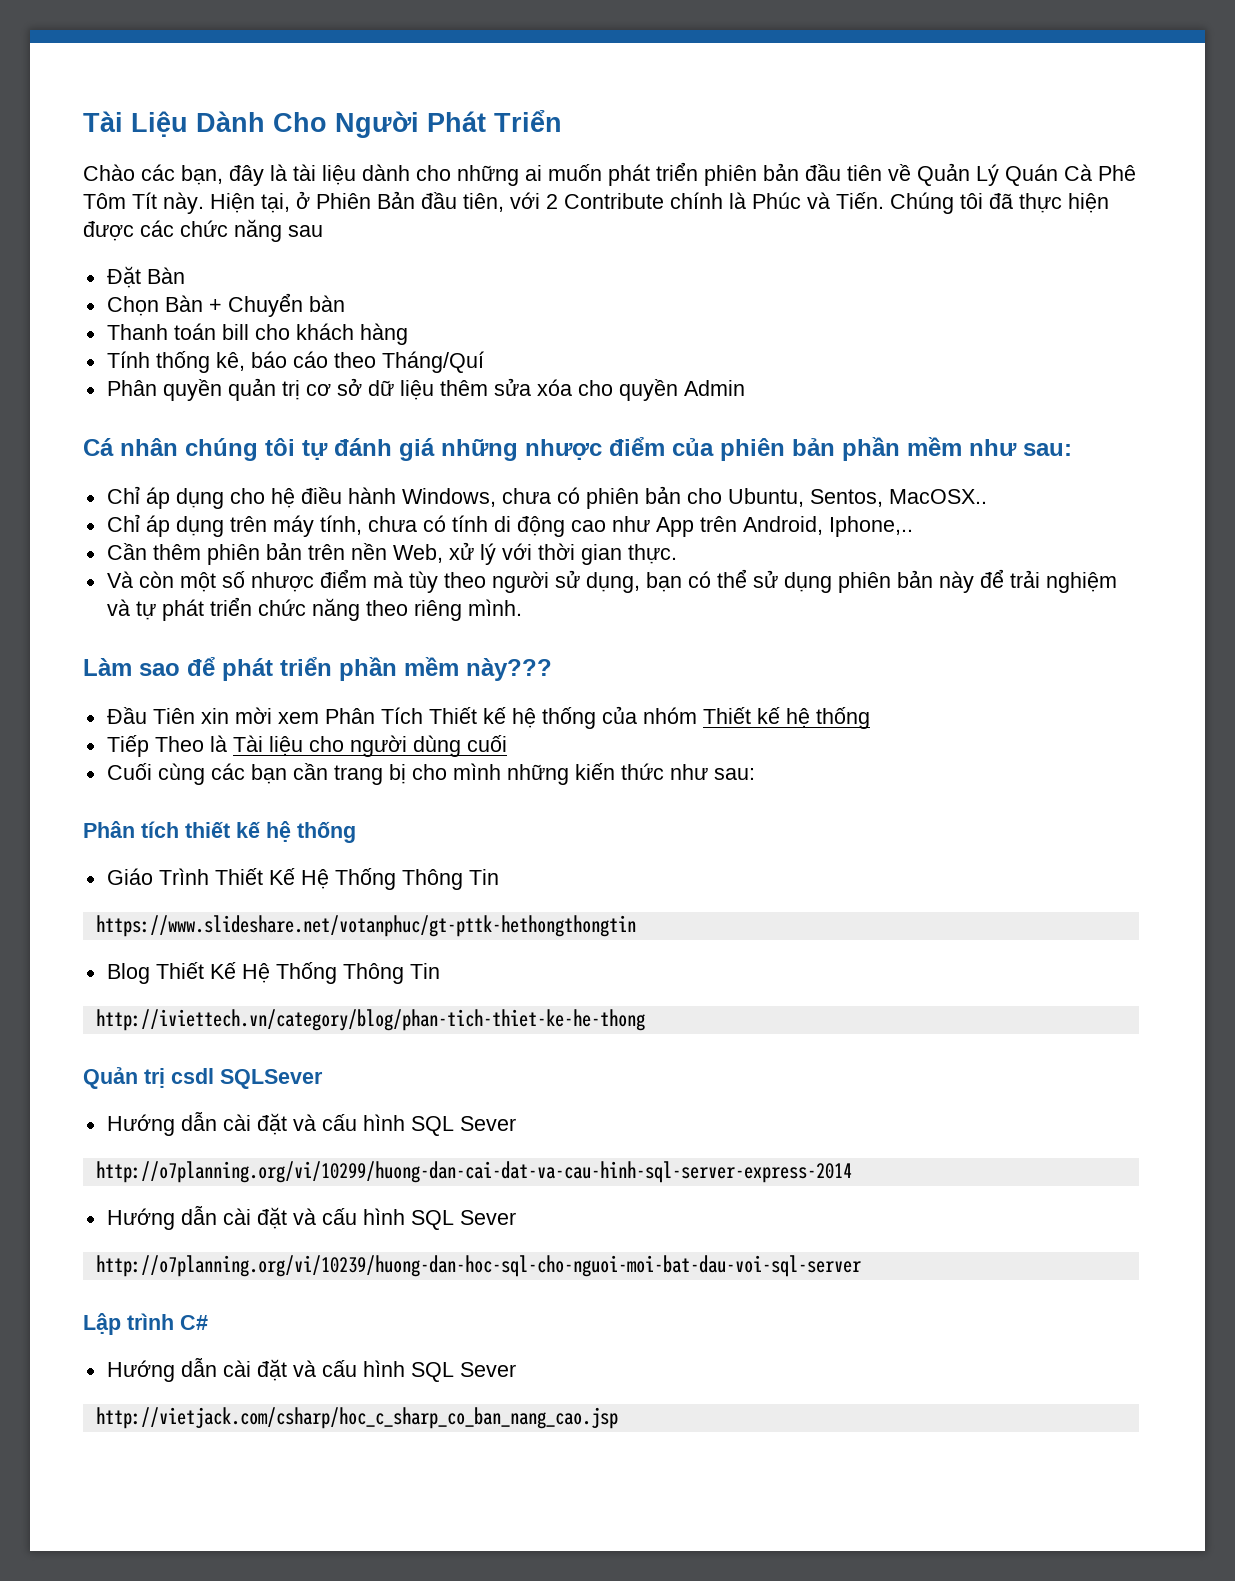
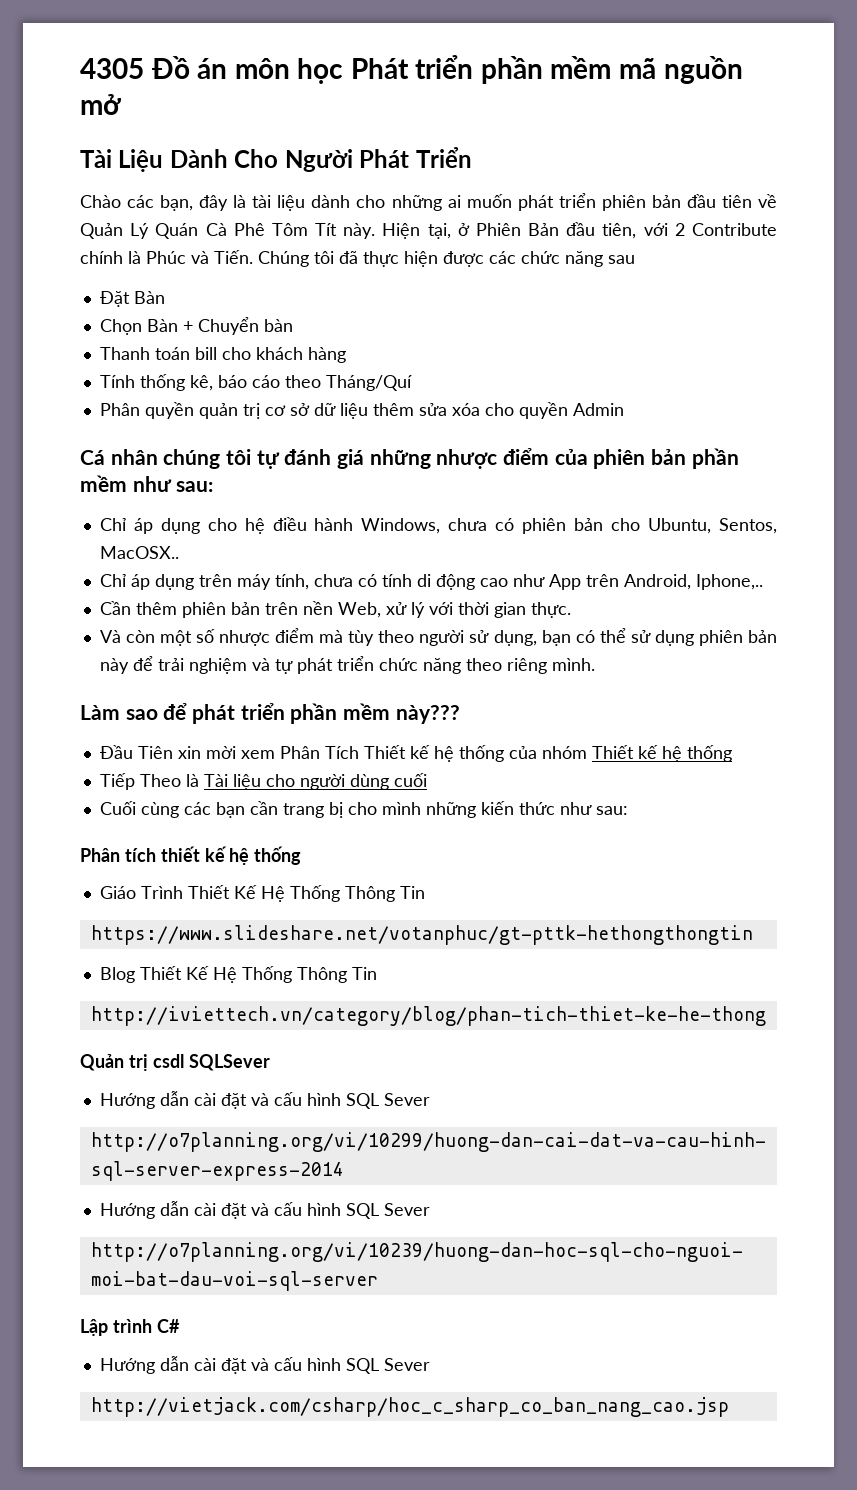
(83, 121) none -> [80,55,743,84] [80,94,122,115] 4305 Đồ án môn học Phát triển phần mềm mã nguồn mở //

